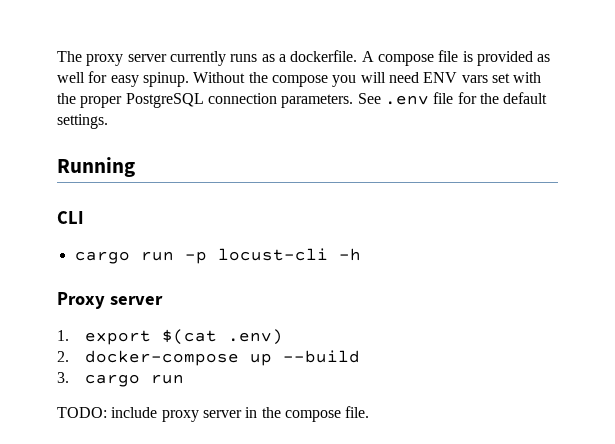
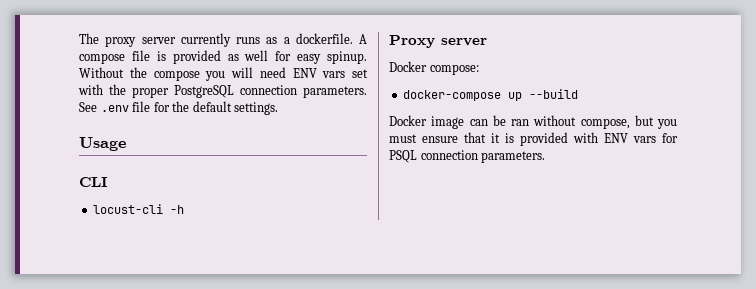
[57,157,135,177] Running -> [79,137,126,151] Usage
[74,251,207,264] cargo run -p -> (108, 182) none
[57,329,284,345] [57,350,361,366] [57,372,185,387] [57,406,370,422] 1. export $(cat .env) // 2. docker-compose up --build // 3. cargo run // TODO: include proxy server in the compose file. -> [389,61,479,75] [403,89,579,101] [389,115,677,129] [389,132,678,146] [389,150,546,163] Docker compose: // docker-compose up --build // Docker image can be ran without compose, but you must ensure that it is provided with ENV vars for PSQL connection parameters.

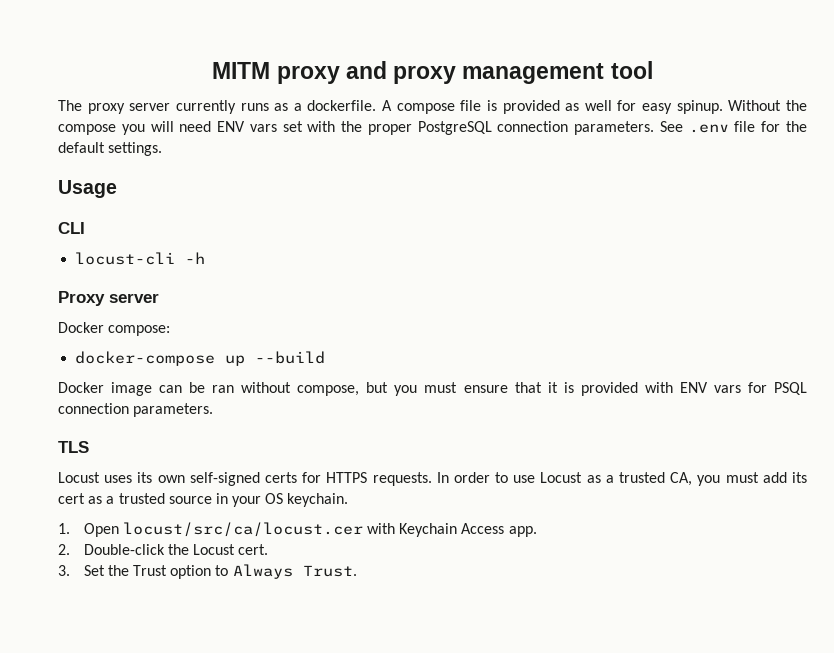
(79, 38) none -> [212,61,653,84] MITM proxy and proxy management tool //
(546, 157) none -> [58,441,89,453] [58,472,807,486] [58,493,349,507] [58,522,537,537] [58,544,269,555] [58,564,357,579] // TLS // Locust uses its own self-signed certs for HTTPS requests. In order to use Locust as a trusted CA, you must add its cert as a trusted source in your OS keychain. // 1. Open locust/src/ca/locust.cer with Keychain Access app. // 2. Double-click the Locust cert. // 3. Set the Trust option to Always Trust.

